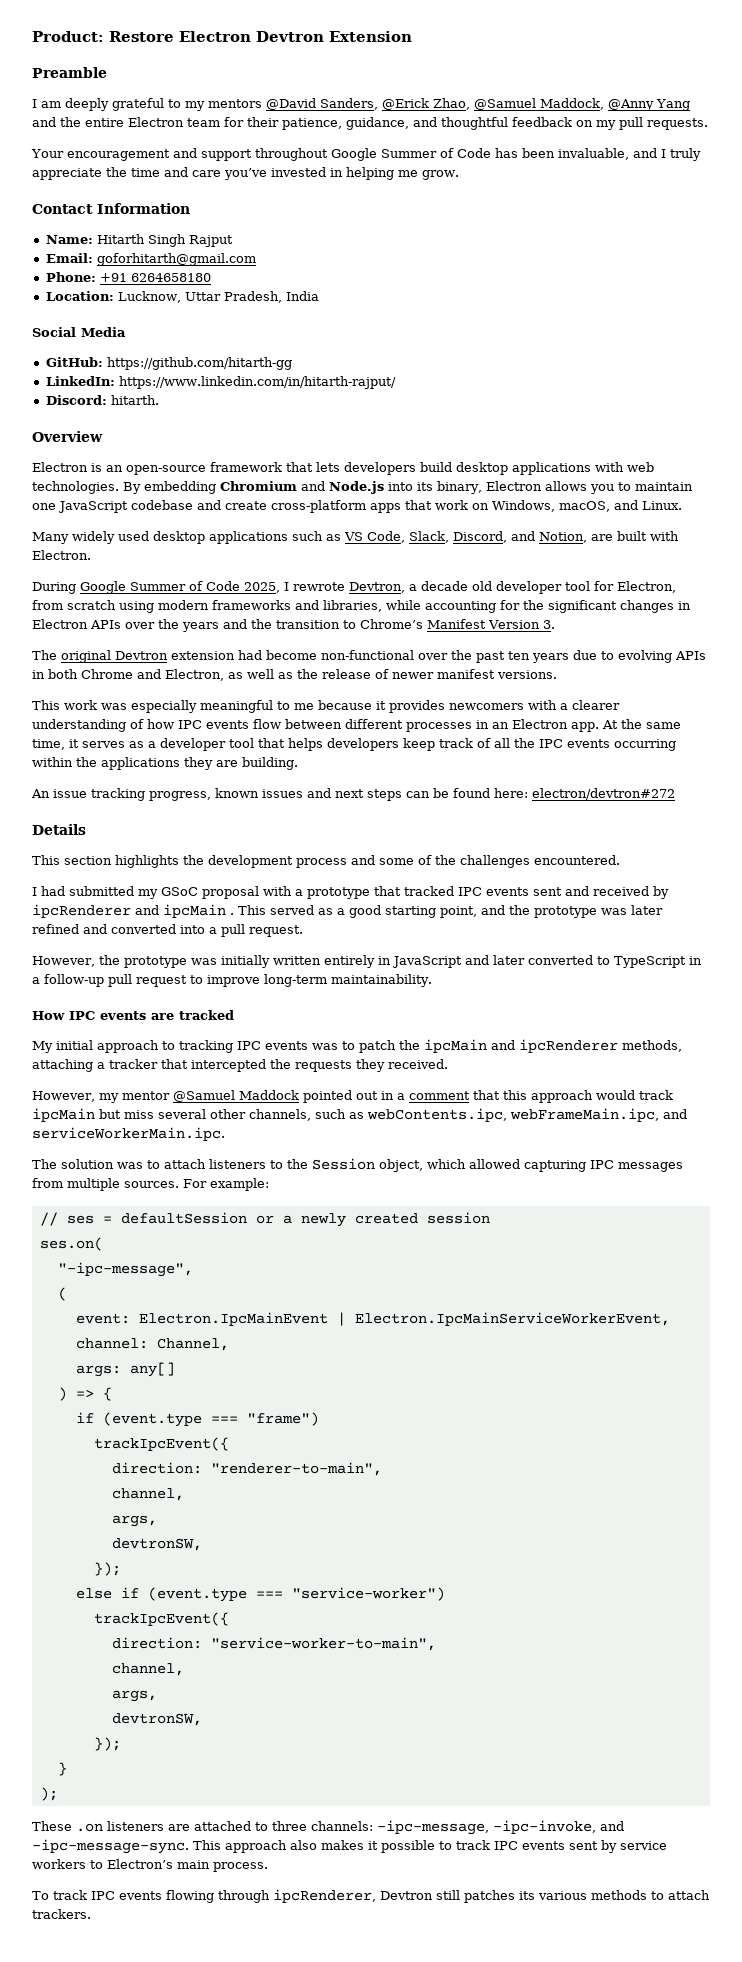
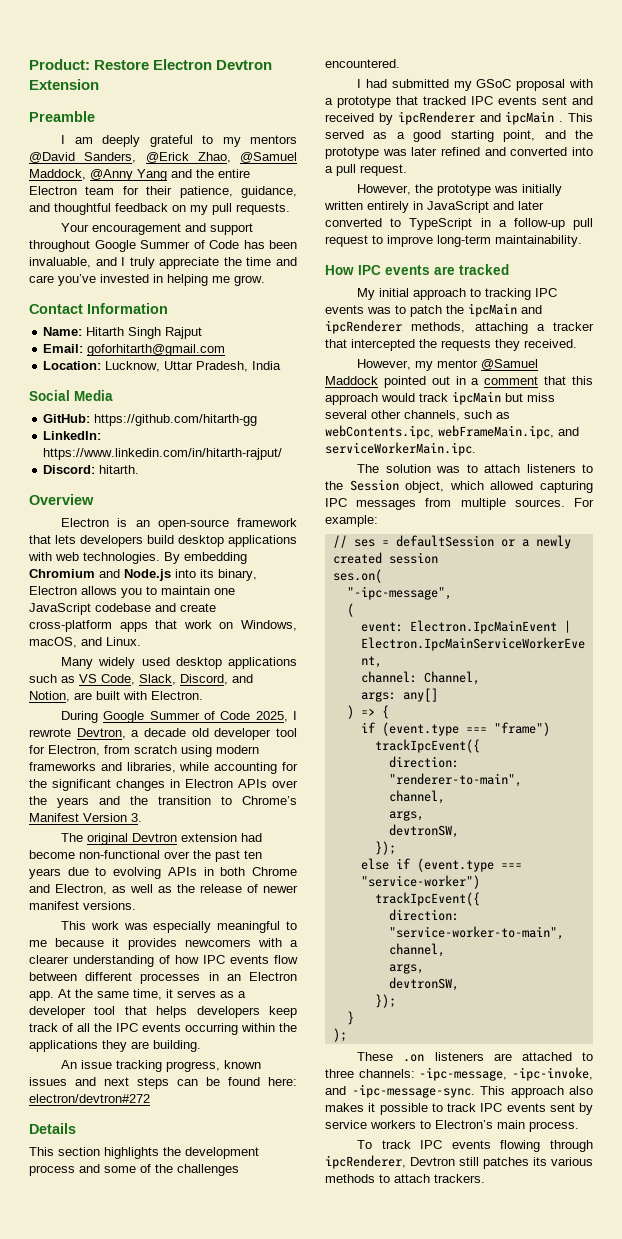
[45,272,211,282] // Phone: +91 6264658180 -> (226, 350) none

